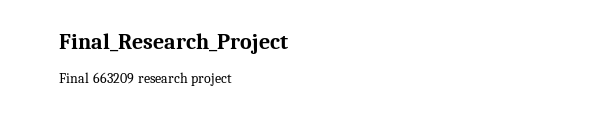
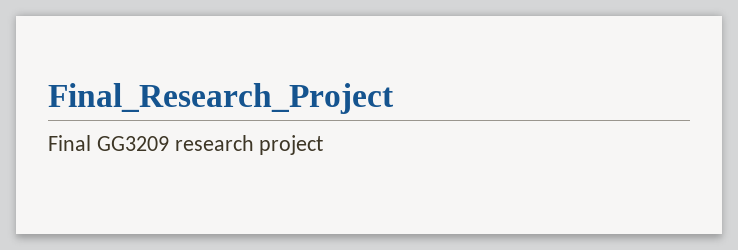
[92,72,134,84] 663209 -> [96,136,169,151] GG3209

